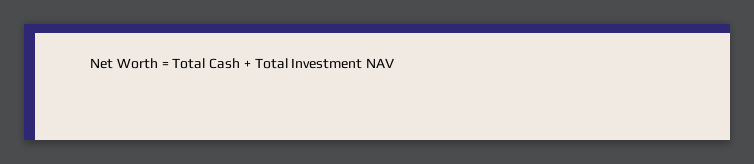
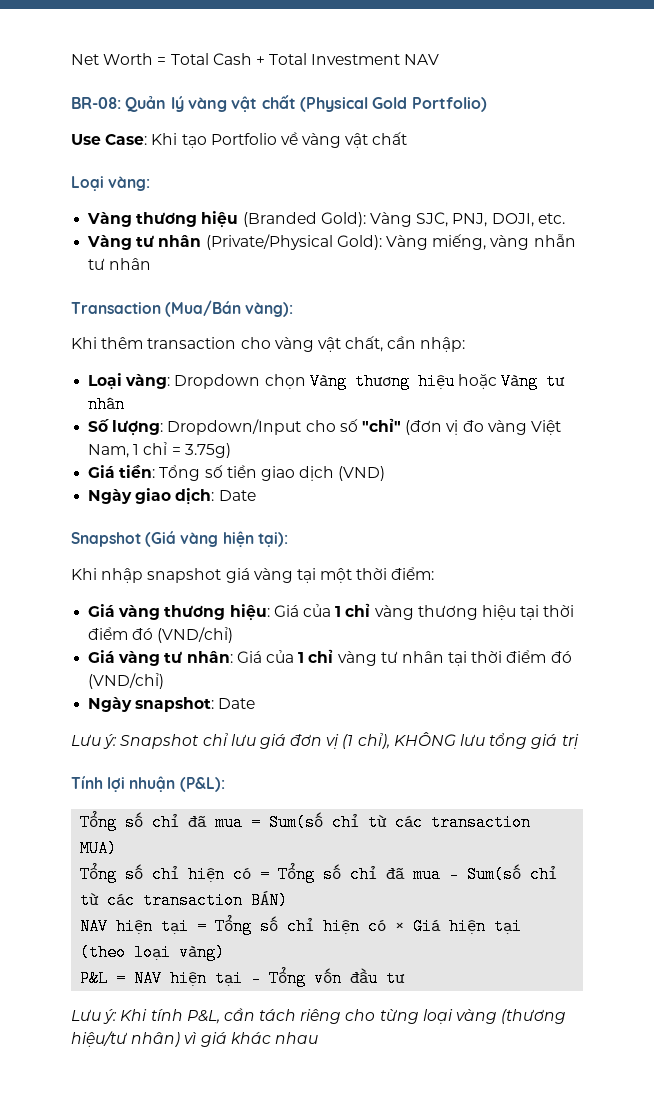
(395, 63) none -> [71,95,487,112] [71,132,408,148] [71,176,151,191] [87,211,565,228] [87,234,576,250] [88,258,152,270] [71,300,294,317] [71,336,466,352] [88,373,566,390] [88,396,126,413] [88,418,561,436] [88,442,231,458] [88,465,386,481] [88,488,256,505] [71,531,288,547] [71,567,435,583] [88,603,575,621] [88,627,234,643] [88,649,572,666] [88,673,165,689] [88,697,256,712] [71,732,579,749] [71,776,225,792] [80,811,532,831] [80,840,118,857] [80,863,558,883] [80,891,289,909] [80,915,523,935] [80,944,226,961] [80,967,406,987] [71,1008,567,1024] [71,1031,318,1047] // BR-08: Quản lý vàng vật chất (Physical Gold Portfolio) // Use Case: Khi tạo Portfolio về vàng vật chất // Loại vàng: // Vàng thương hiệu (Branded Gold): Vàng SJC, PNJ, DOJI, etc. // Vàng tư nhân (Private/Physical Gold): Vàng miếng, vàng nhẫn tư nhân // Transaction (Mua/Bán vàng): // Khi thêm transaction cho vàng vật chất, cần nhập: // Loại vàng: Dropdown chọn Vàng thương hiệu hoặc Vàng tư nhân // Số lượng: Dropdown/Input cho số "chỉ" (đơn vị đo vàng Việt Nam, 1 chỉ = 3.75g) // Giá tiền: Tổng số tiền giao dịch (VND) // Ngày giao dịch: Date // Snapshot (Giá vàng hiện tại): // Khi nhập snapshot giá vàng tại một thời điểm: // Giá vàng thương hiệu: Giá của 1 chỉ vàng thương hiệu tại thời điểm đó (VND/chỉ) // Giá vàng tư nhân: Giá của 1 chỉ vàng tư nhân tại thời điểm đó (VND/chỉ) // Ngày snapshot: Date // Lưu ý: Snapshot chỉ lưu giá đơn vị (1 chỉ), KHÔNG lưu tổng giá trị // Tính lợi nhuận (P&L): // Tổng số chỉ đã mua = Sum(số chỉ từ các transaction MUA) // Tổng số chỉ hiện có = Tổng số chỉ đã mua - Sum(số chỉ từ các transaction BÁN) // NAV hiện tại = Tổng số chỉ hiện có × Giá hiện tại (theo loại vàng) // P&L = NAV hiện tại - Tổng vốn đầu tư // Lưu ý: Khi tính P&L, cần tách riêng cho từng loại vàng (thương hiệu/tư nhân) vì giá khác nhau

